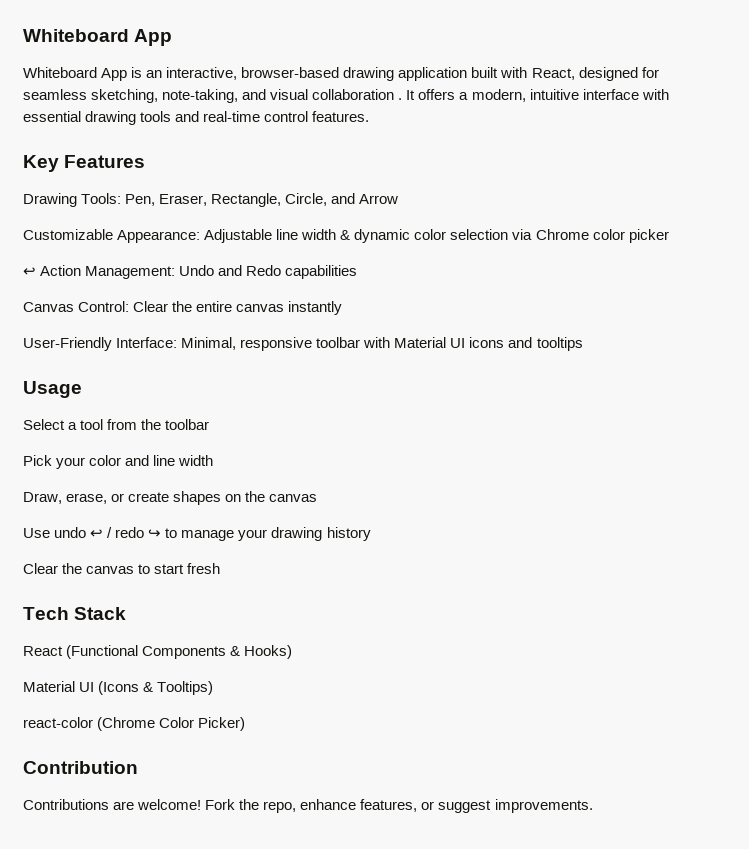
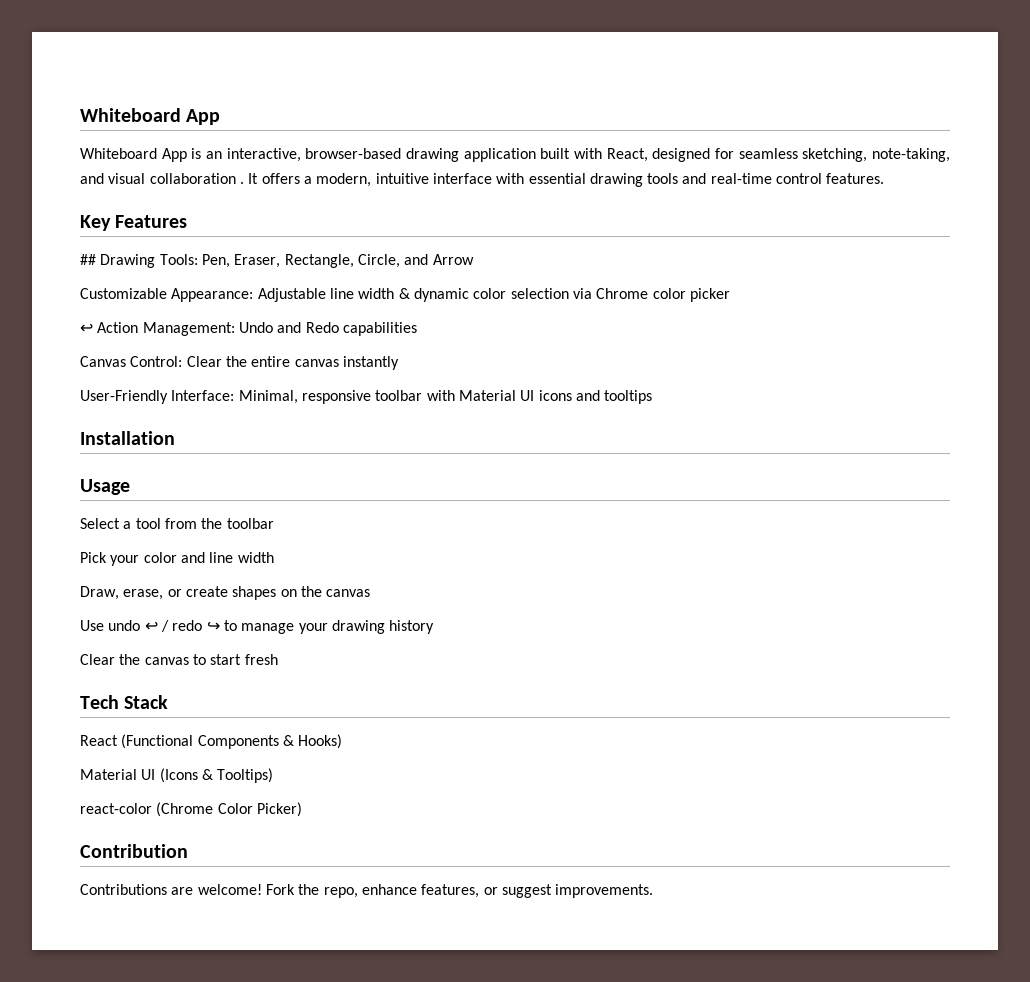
(146, 161) none -> [80,254,96,265] ##
(583, 344) none -> [80,431,175,445] // Installation

